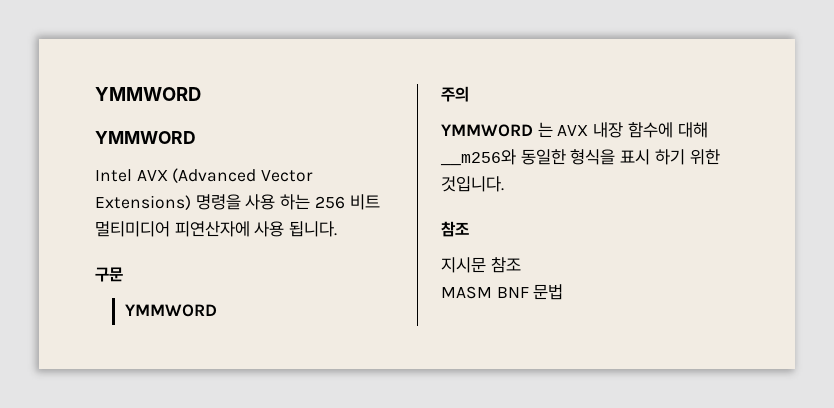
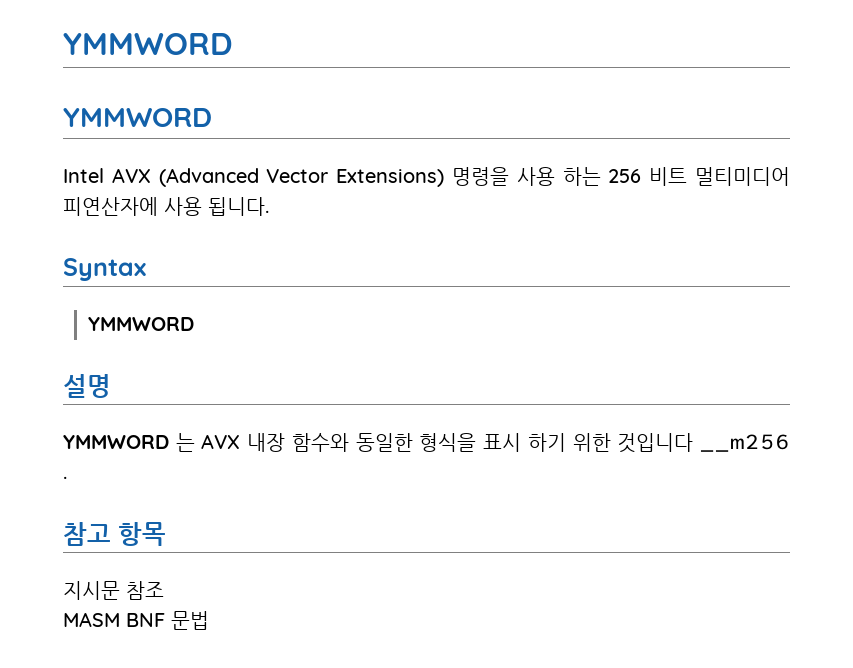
[95,267,123,282] [124,304,217,317] [441,86,469,102] 구문 // YMMWORD // 주의 -> [63,258,146,281] [88,317,195,331] [63,374,111,398] Syntax // YMMWORD // 설명
[627,122,708,138] [440,149,516,166] 함수에 대해 __m256와 -> [291,433,349,452] 함수와
[441,176,504,192] [441,221,469,237] 것입니다. // 참조 -> [617,433,791,453] [63,476,67,479] [63,522,166,546] 것입니다 __m256 . // 참고 항목

